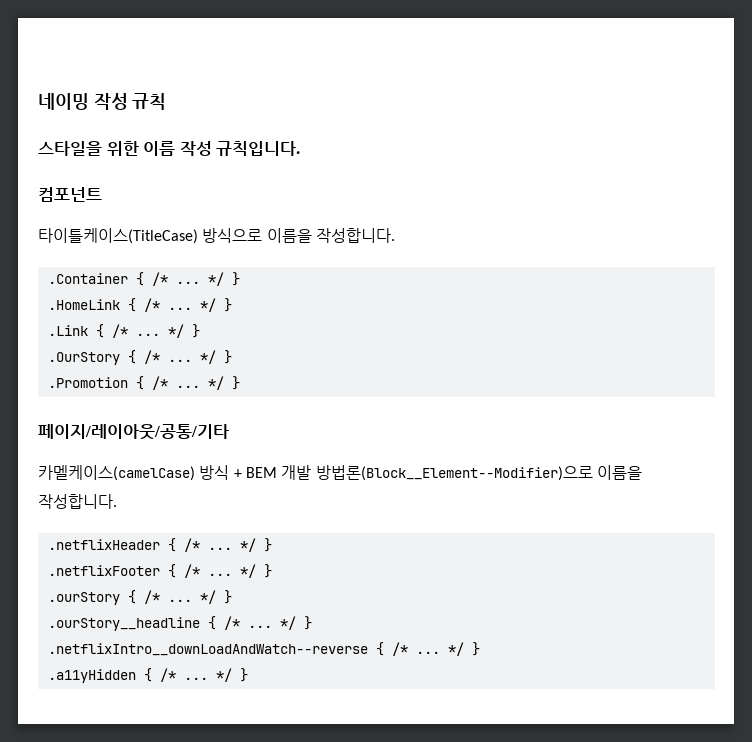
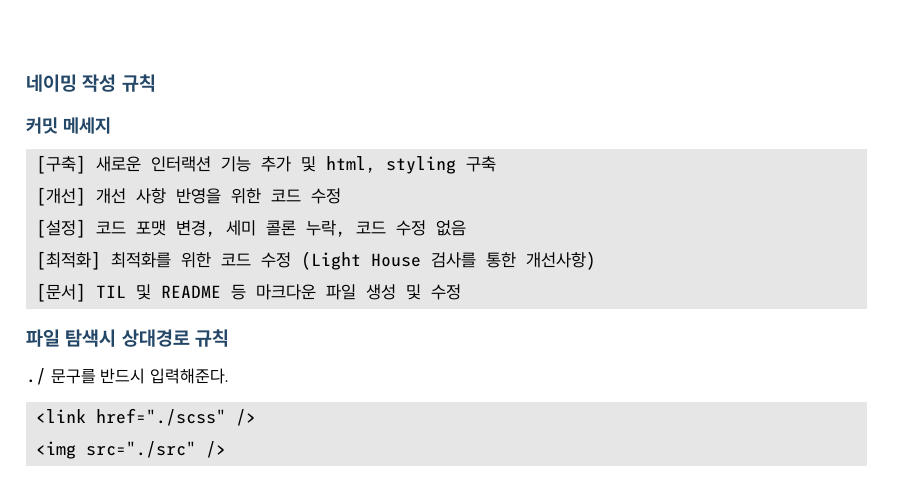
[38,141,301,156] [38,187,102,202] [38,228,395,244] [47,272,240,286] [47,298,232,312] [47,324,200,338] [47,350,232,365] [47,376,240,390] [38,424,229,440] [38,465,642,481] [38,494,117,509] [47,538,272,552] [47,564,272,578] [47,590,232,605] [47,616,312,631] [47,642,480,656] [47,668,248,683] 스타일을 위한 이름 작성 규칙입니다. // 컴포넌트 // 타이틀케이스(TitleCase) 방식으로 이름을 작성합니다. // .Container { /* ... */ } // .HomeLink { /* ... */ } // .Link { /* ... */ } // .OurStory { /* ... */ } // .Promotion { /* ... */ } // 페이지/레이아웃/공통/기타 // 카멜케이스(camelCase) 방식 + BEM 개발 방법론(Block__Element--Modifier)으로 이름을 작성합니다. // .netflixHeader { /* ... */ } // .netflixFooter { /* ... */ } // .ourStory { /* ... */ } // .ourStory__headline { /* ... */ } // .netflixIntro__downLoadAndWatch--reverse { /* ... */ } // .a11yHidden { /* ... */ } -> [26,117,111,134] [36,155,497,174] [36,187,342,206] [36,219,467,238] [36,251,597,270] [36,283,462,302] [26,329,229,347] [26,368,228,385] [36,408,257,426] [36,441,227,459] 커밋 메세지 // [구축] 새로운 인터랙션 기능 추가 및 html, styling 구축 // [개선] 개선 사항 반영을 위한 코드 수정 // [설정] 코드 포맷 변경, 세미 콜론 누락, 코드 수정 없음 // [최적화] 최적화를 위한 코드 수정 (Light House 검사를 통한 개선사항) // [문서] TIL 및 README 등 마크다운 파일 생성 및 수정 // 파일 탐색시 상대경로 규칙 // ./ 문구를 반드시 입력해준다. // <link href="./scss" /> // <img src="./src" />

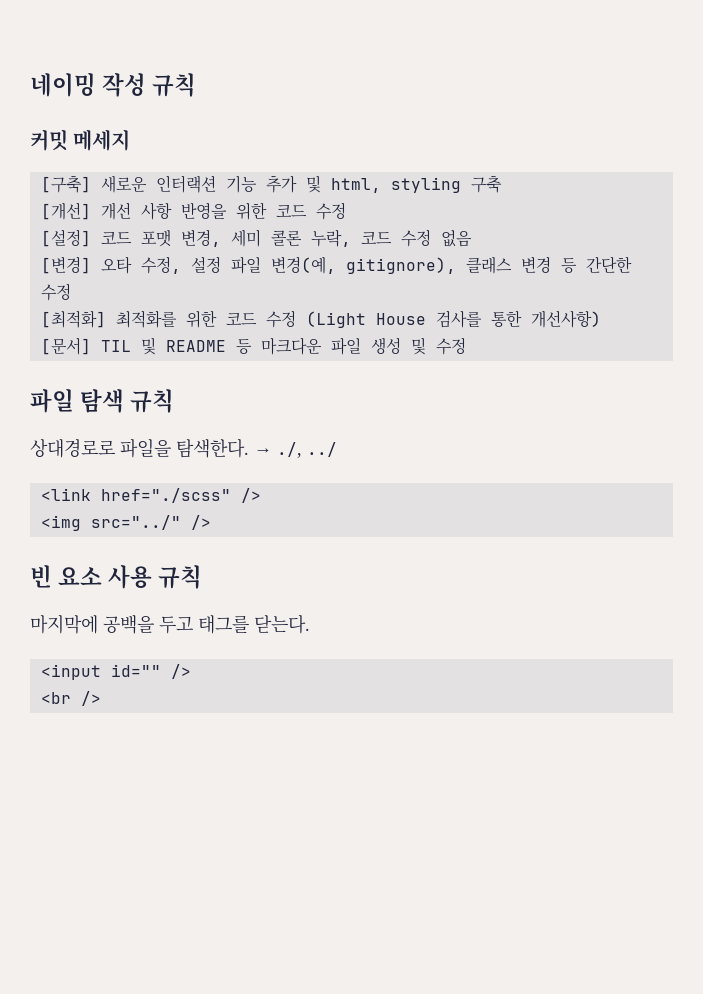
(467, 228) none -> [40,256,632,274] [40,283,71,301] // [변경] 오타 수정, 설정 파일 변경(예, gitignore), 클래스 변경 등 간단한 수정
[65,329,229,347] [26,368,228,385] 탐색시 상대경로 규칙 // ./ 문구를 반드시 입력해준다. -> [80,389,175,413] [30,438,337,458] 탐색 규칙 // 상대경로로 파일을 탐색한다. → ./, ../
[86,441,227,458] src="./src" /> -> [90,515,211,530] [30,565,203,589] [30,614,310,634] [40,664,191,680] [40,691,101,706] src="../" /> // 빈 요소 사용 규칙 // 마지막에 공백을 두고 태그를 닫는다. // <input id="" /> // <br />

